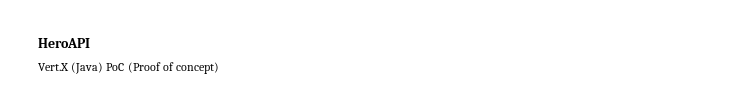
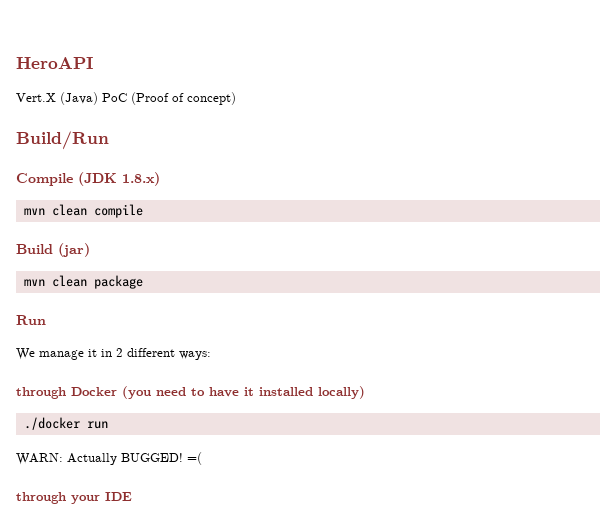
(220, 68) none -> [16,131,109,150] [16,172,160,186] [23,204,143,218] [16,243,90,257] [23,275,143,289] [16,315,46,325] [16,348,211,360] [16,386,365,399] [23,417,108,430] [16,452,202,465] [16,492,132,504] // Build/Run // Compile (JDK 1.8.x) // mvn clean compile // Build (jar) // mvn clean package // Run // We manage it in 2 different ways: // through Docker (you need to have it installed locally) // ./docker run // WARN: Actually BUGGED! =( // through your IDE

